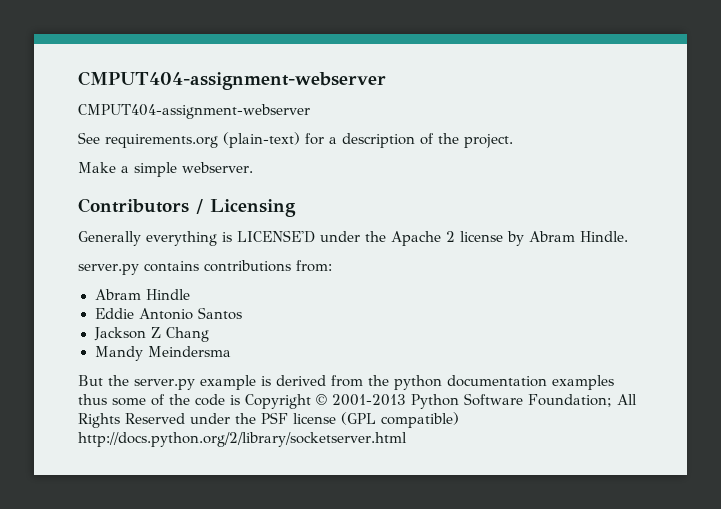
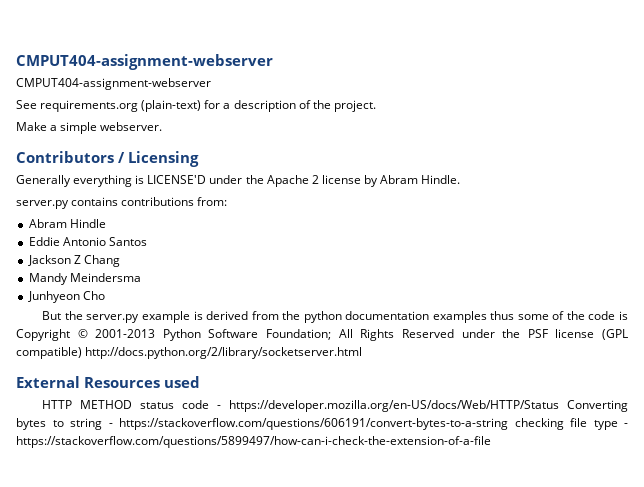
(231, 351) none -> [27,291,105,303] // Junhyeon Cho
(407, 439) none -> [16,376,200,388] [42,400,628,412] [16,418,628,430] [16,436,491,448] // External Resources used // HTTP METHOD status code - https://developer.mozilla.org/en-US/docs/Web/HTTP/Status Converting bytes to string - https://stackoverflow.com/questions/606191/convert-bytes-to-a-string checking file type - https://stackoverflow.com/questions/5899497/how-can-i-check-the-extension-of-a-file

